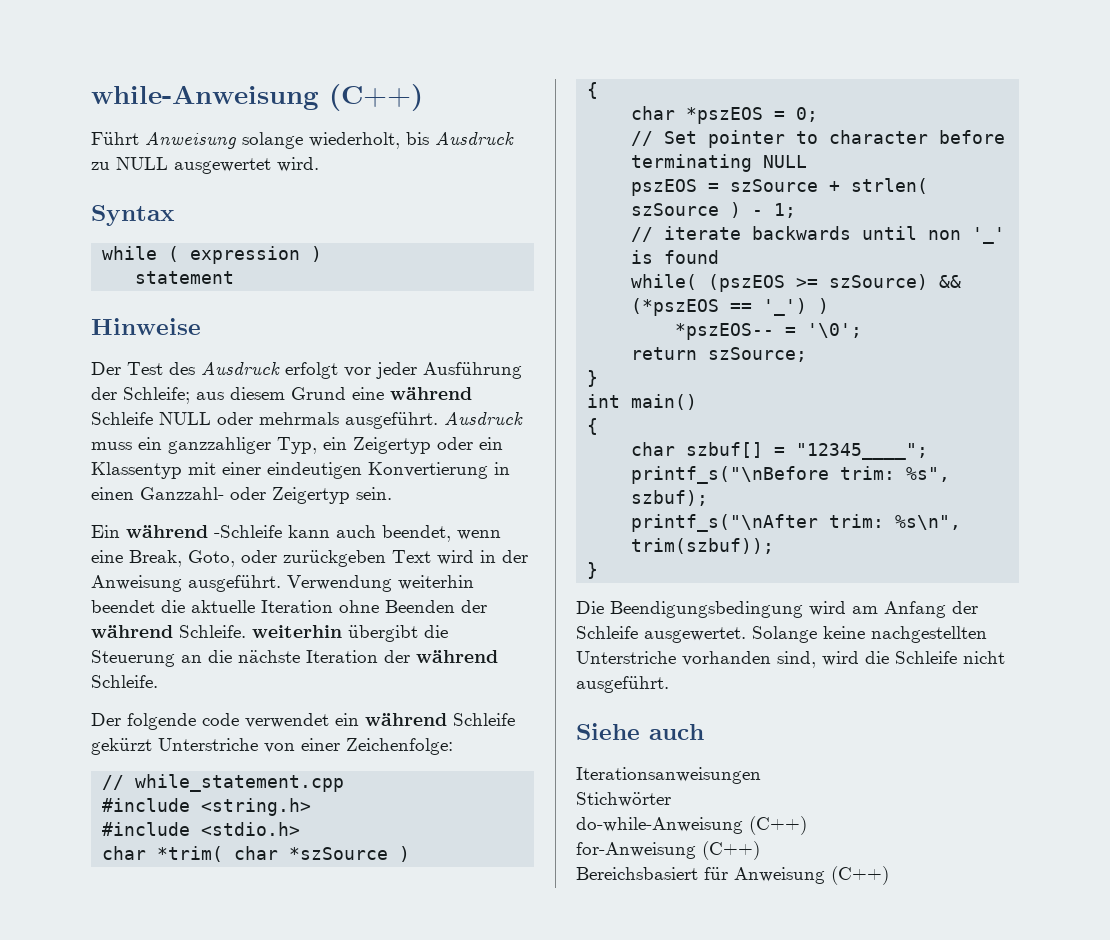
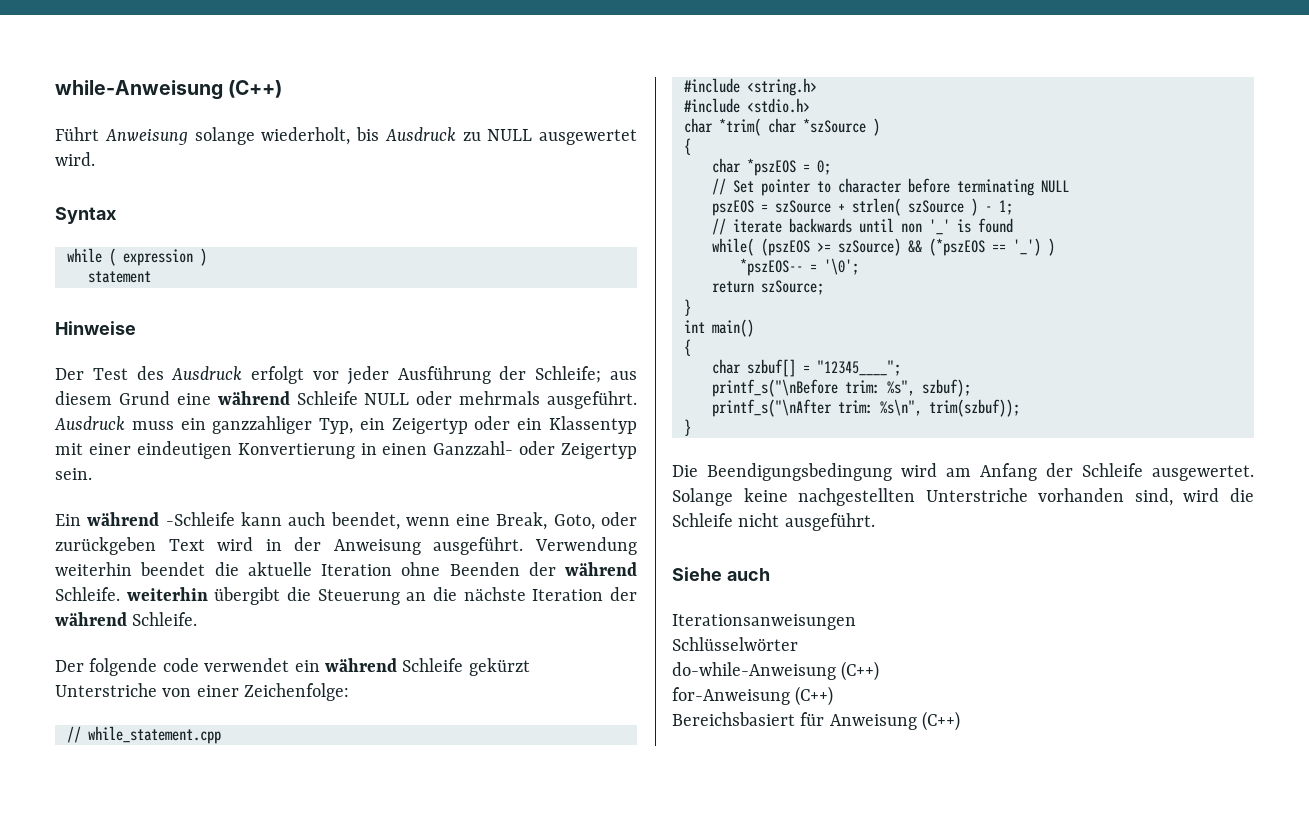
[576,792,671,807] Stichwörter -> [672,637,798,651] Schlüsselwörter

